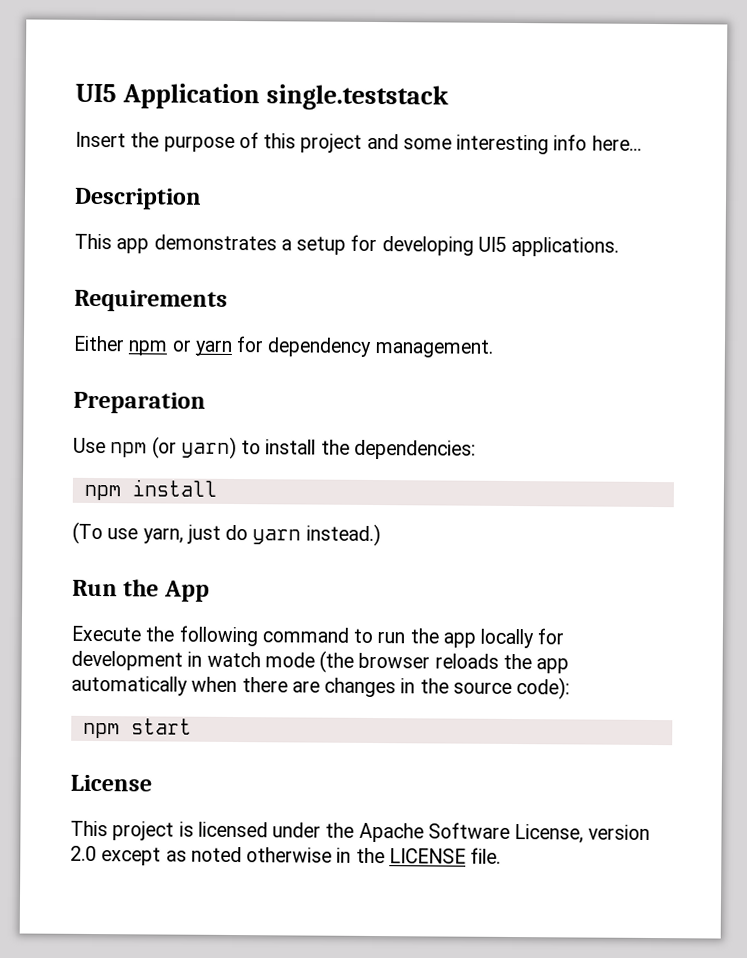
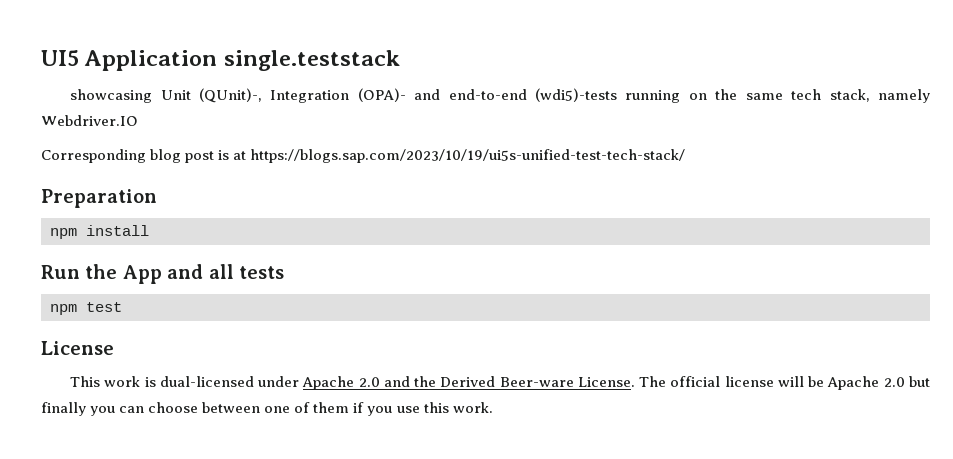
[75,131,642,155] [74,187,202,210] [74,233,620,257] [74,289,228,312] [73,335,493,358] [73,391,206,414] [73,436,476,460] [83,479,217,501] [72,521,381,547] [72,579,210,602] [71,625,565,649] [71,650,570,674] [71,675,571,700] [82,718,192,739] Insert the purpose of this project and some interesting info here... // Description // This app demonstrates a setup for developing UI5 applications. // Requirements // Either npm or yarn for dependency management. // Preparation // Use npm (or yarn) to install the dependencies: // npm install // (To use yarn, just do yarn instead.) // Run the App // Execute the following command to run the app locally for development in watch mode (the browser reloads the app automatically when there are changes in the source code): // npm start -> [70,88,930,103] [41,115,138,126] [41,149,686,163] [41,189,157,208] [50,225,149,239] [41,264,284,284] [50,302,122,315] showcasing Unit (QUnit)-, Integration (OPA)- and end-to-end (wdi5)-tests running on the same tech stack, namely Webdriver.IO // Corresponding blog post is at https://blogs.sap.com/2023/10/19/ui5s-unified-test-tech-stack/ // Preparation // npm install // Run the App and all tests // npm test
[112,821,651,844] [70,845,502,866] project is licensed under the Apache Software License, version 2.0 except as noted otherwise in the LICENSE file. -> [104,376,931,390] [41,402,493,416] work is dual-licensed under Apache 2.0 and the Derived Beer-ware License. The official license will be Apache 2.0 but finally you can choose between one of them if you use this work.

